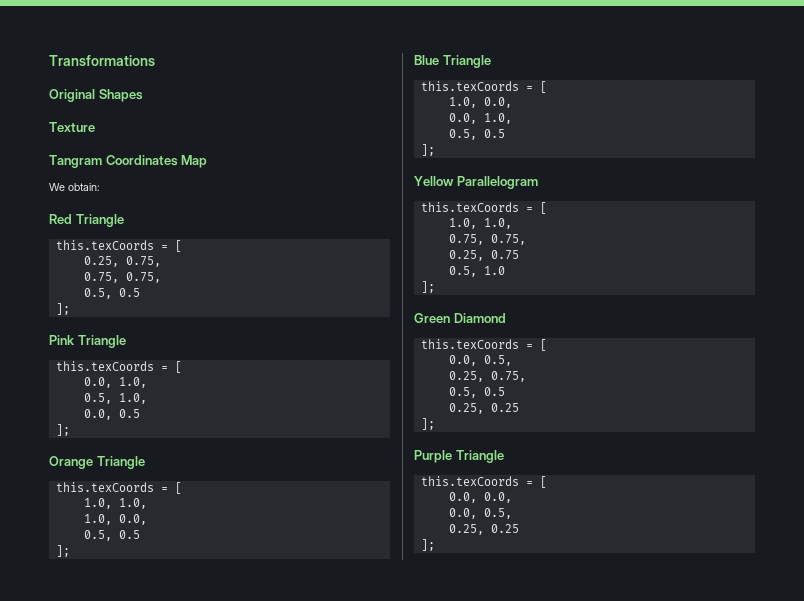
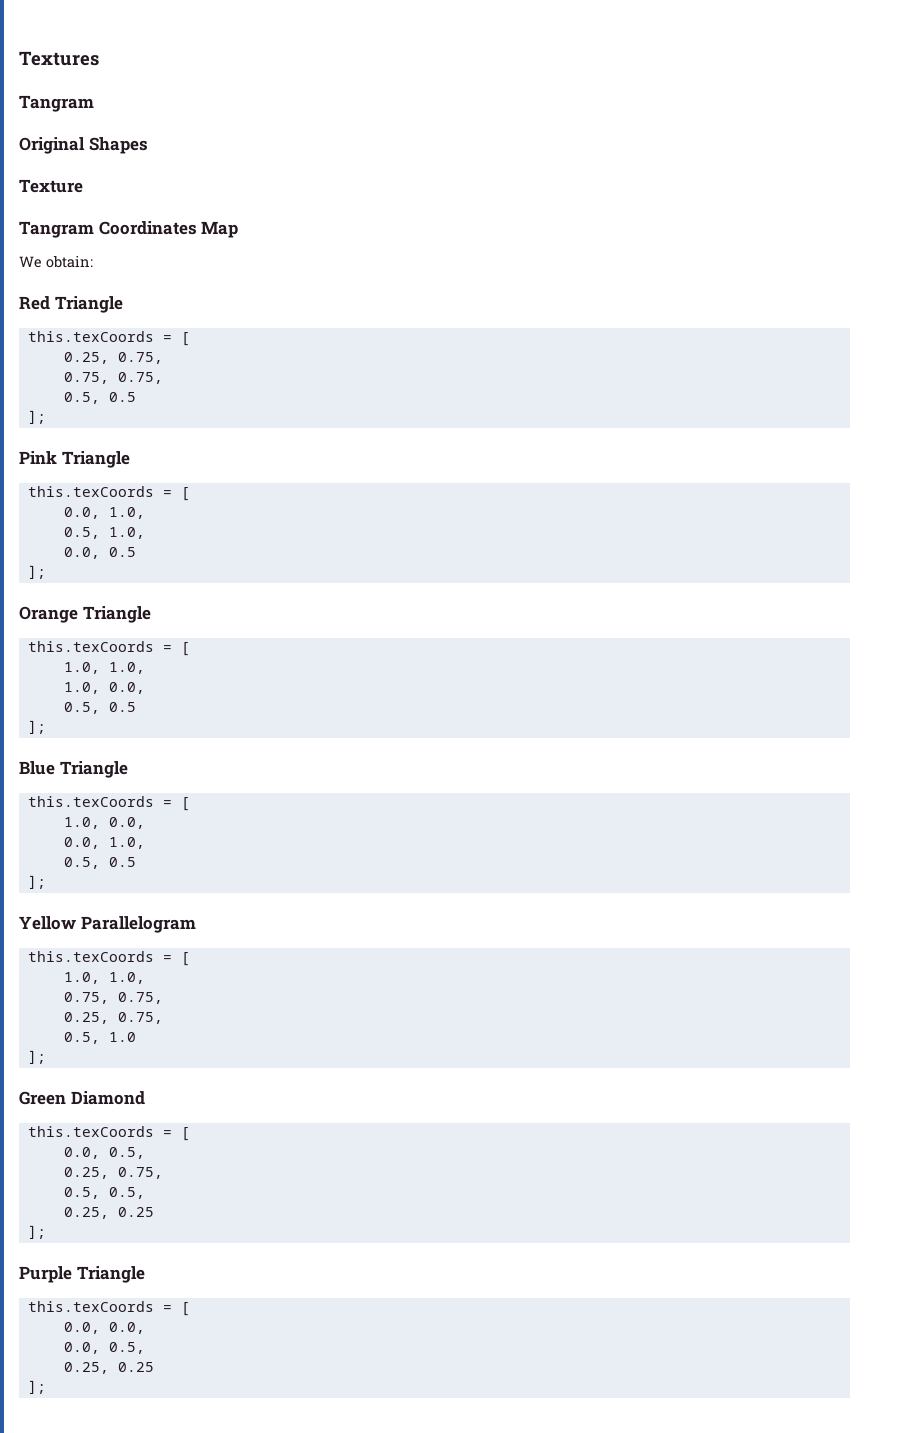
[49,55,155,66] Transformations -> [19,51,99,66] [19,95,94,112] Textures // Tangram
[490,250,519,260] 0.75 -> [117,1012,163,1024] 0.75,
[483,387,505,396] 0.5 -> [108,1187,145,1199] 0.5,

